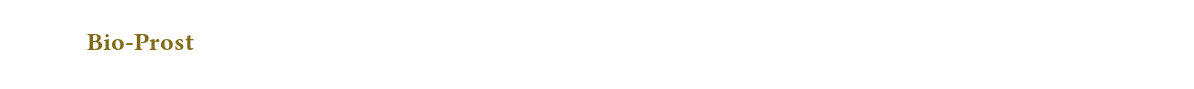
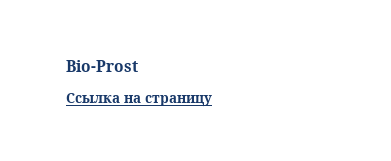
(194, 41) none -> [66,93,212,107] // Ссылка на страницу

